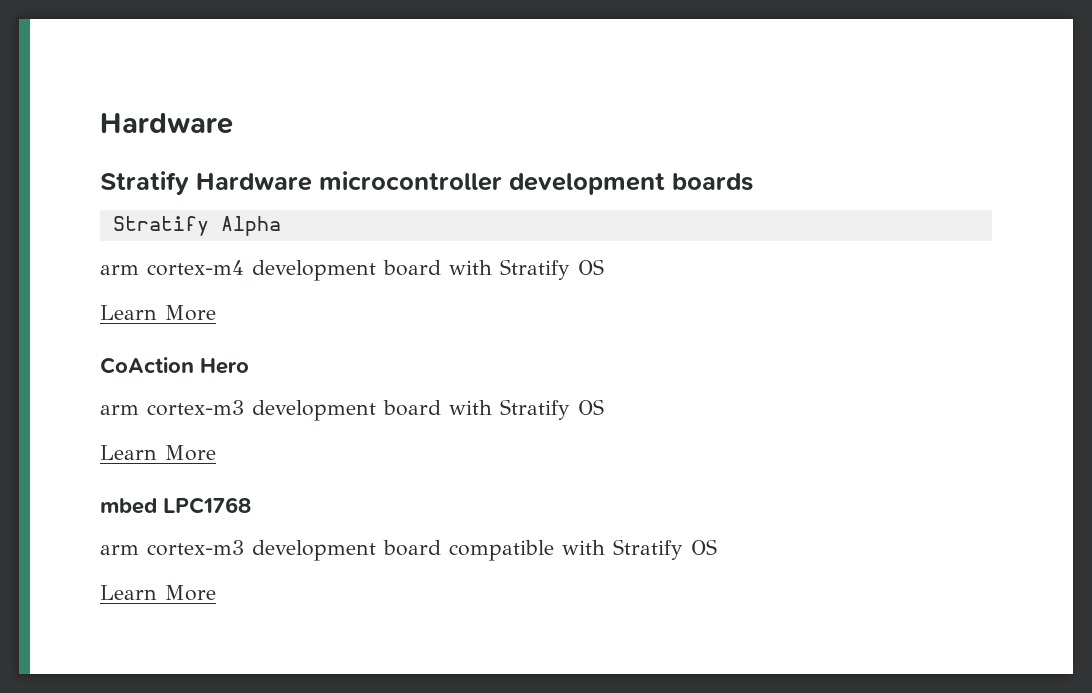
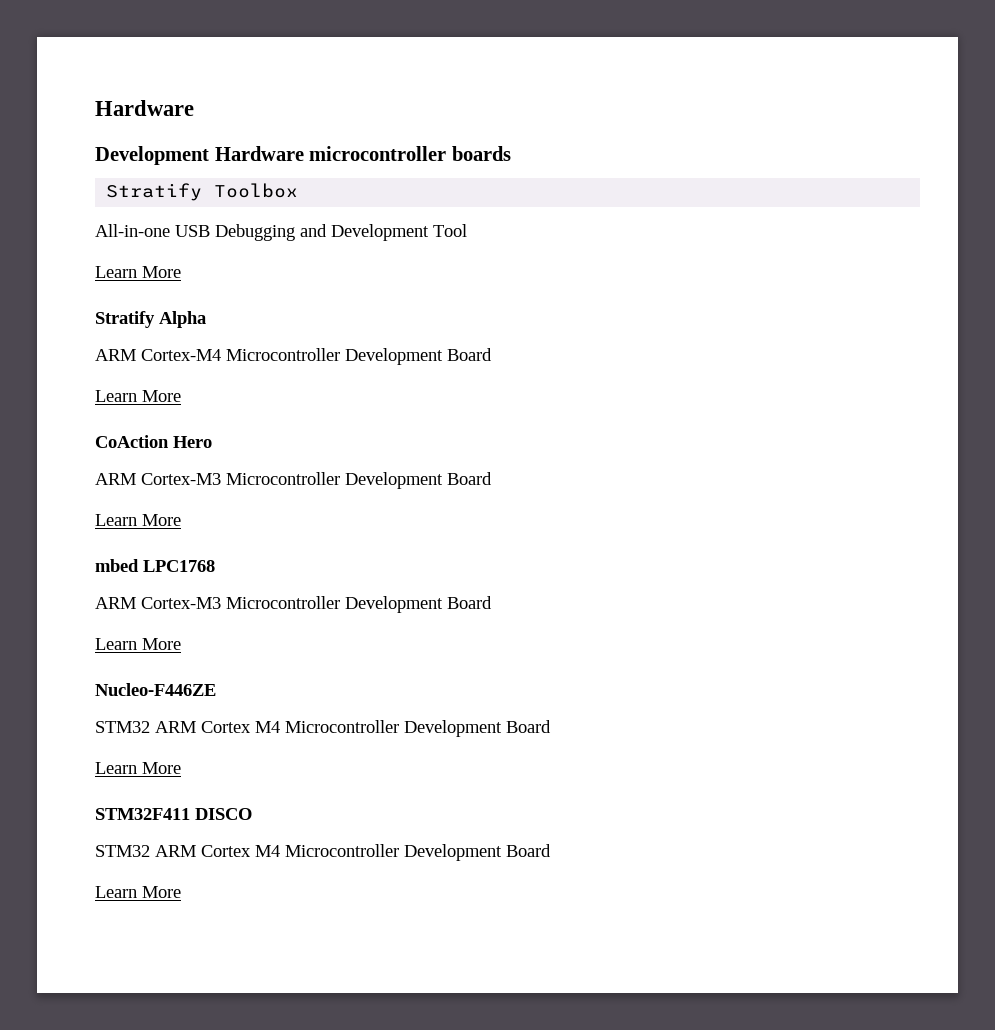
[100,171,189,195] Stratify -> [95,146,209,165] Development
[509,173,665,195] development -> (447, 153) none
[220,216,281,236] [100,259,604,281] [100,305,216,321] [100,357,249,374] [100,399,604,421] [100,445,216,461] [100,497,251,514] [100,539,717,561] Alpha // arm cortex-m4 development board with Stratify OS // Learn More // CoAction Hero // arm cortex-m3 development board with Stratify OS // Learn More // mbed LPC1768 // arm cortex-m3 development board compatible with Stratify OS -> [214,183,299,198] [95,224,467,241] [95,266,181,278] [95,311,206,328] [95,348,492,365] [95,390,181,402] [95,435,212,448] [95,472,492,489] [95,514,181,526] [95,559,215,572] [95,596,492,613] [95,638,181,650] [95,683,216,696] [95,720,551,737] [95,762,181,774] [95,808,252,820] [95,844,551,861] Toolbox // All-in-one USB Debugging and Development Tool // Learn More // Stratify Alpha // ARM Cortex-M4 Microcontroller Development Board // Learn More // CoAction Hero // ARM Cortex-M3 Microcontroller Development Board // Learn More // mbed LPC1768 // ARM Cortex-M3 Microcontroller Development Board // Learn More // Nucleo-F446ZE // STM32 ARM Cortex M4 Microcontroller Development Board // Learn More // STM32F411 DISCO // STM32 ARM Cortex M4 Microcontroller Development Board

